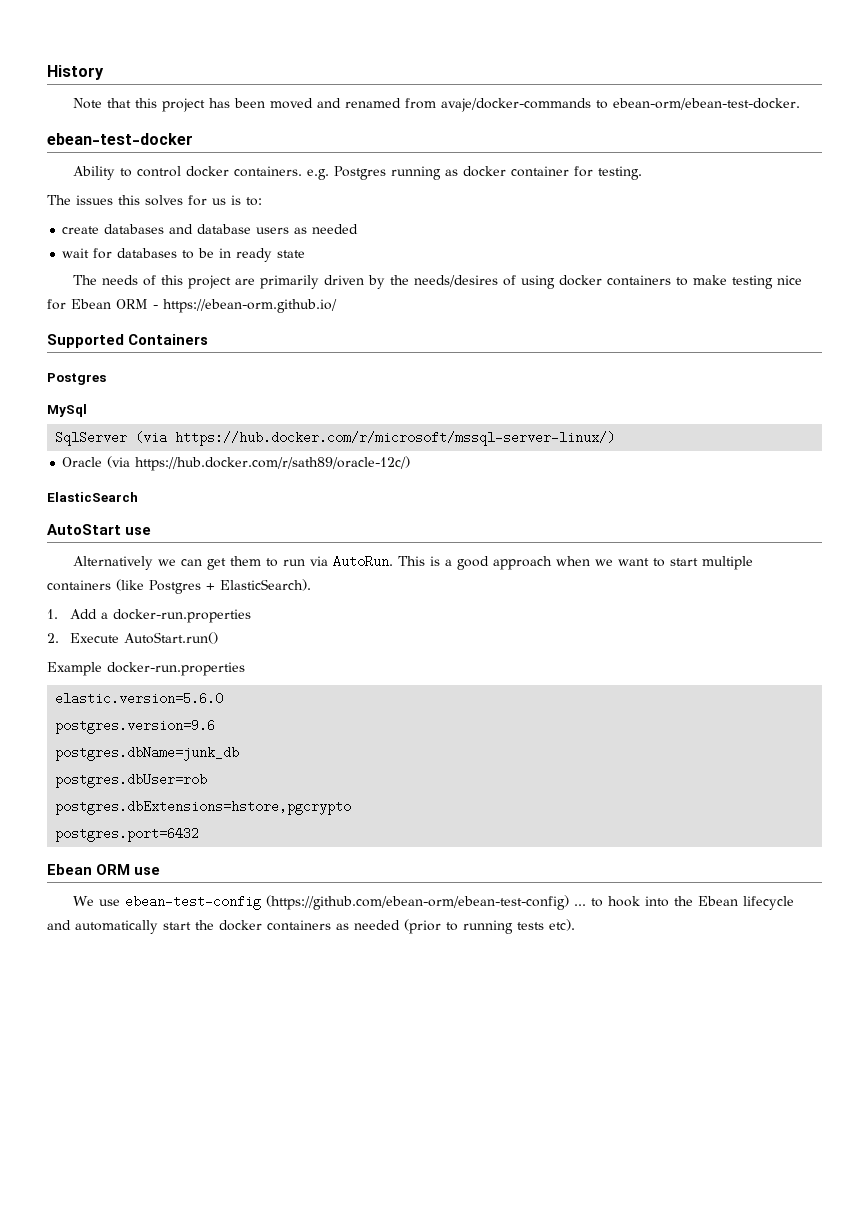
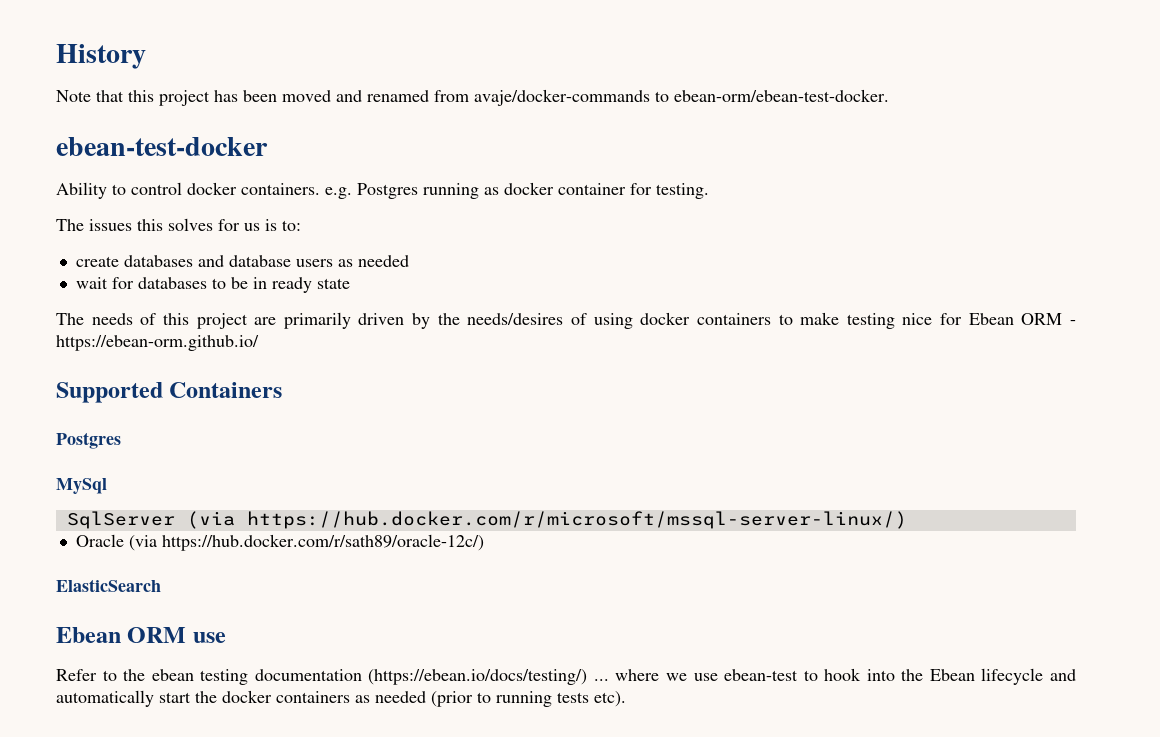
[47,524,152,535] [73,555,754,570] [47,579,311,594] [47,609,251,623] [47,632,218,644] [47,662,245,676] [55,692,224,705] [55,719,216,734] [55,746,240,761] [55,773,208,788] [55,800,352,815] [55,827,200,842] [47,864,161,875] [73,895,587,910] AutoStart use // Alternatively we can get them to run via AutoRun. This is a good approach when we want to start multiple containers (like Postgres + ElasticSearch). // 1. Add a docker-run.properties // 2. Execute AutoStart.run() // Example docker-run.properties // elastic.version=5.6.0 // postgres.version=9.6 // postgres.dbName=junk_db // postgres.dbUser=rob // postgres.dbExtensions=hstore,pgcrypto // postgres.port=6432 // Ebean ORM use // We use ebean-test-config (https://github.com/ebean-orm/ebean-test-config) ... -> [56,627,226,643] [56,669,799,685] Ebean ORM use // Refer to the ebean testing documentation (https://ebean.io/docs/testing/) ... where we use ebean-test

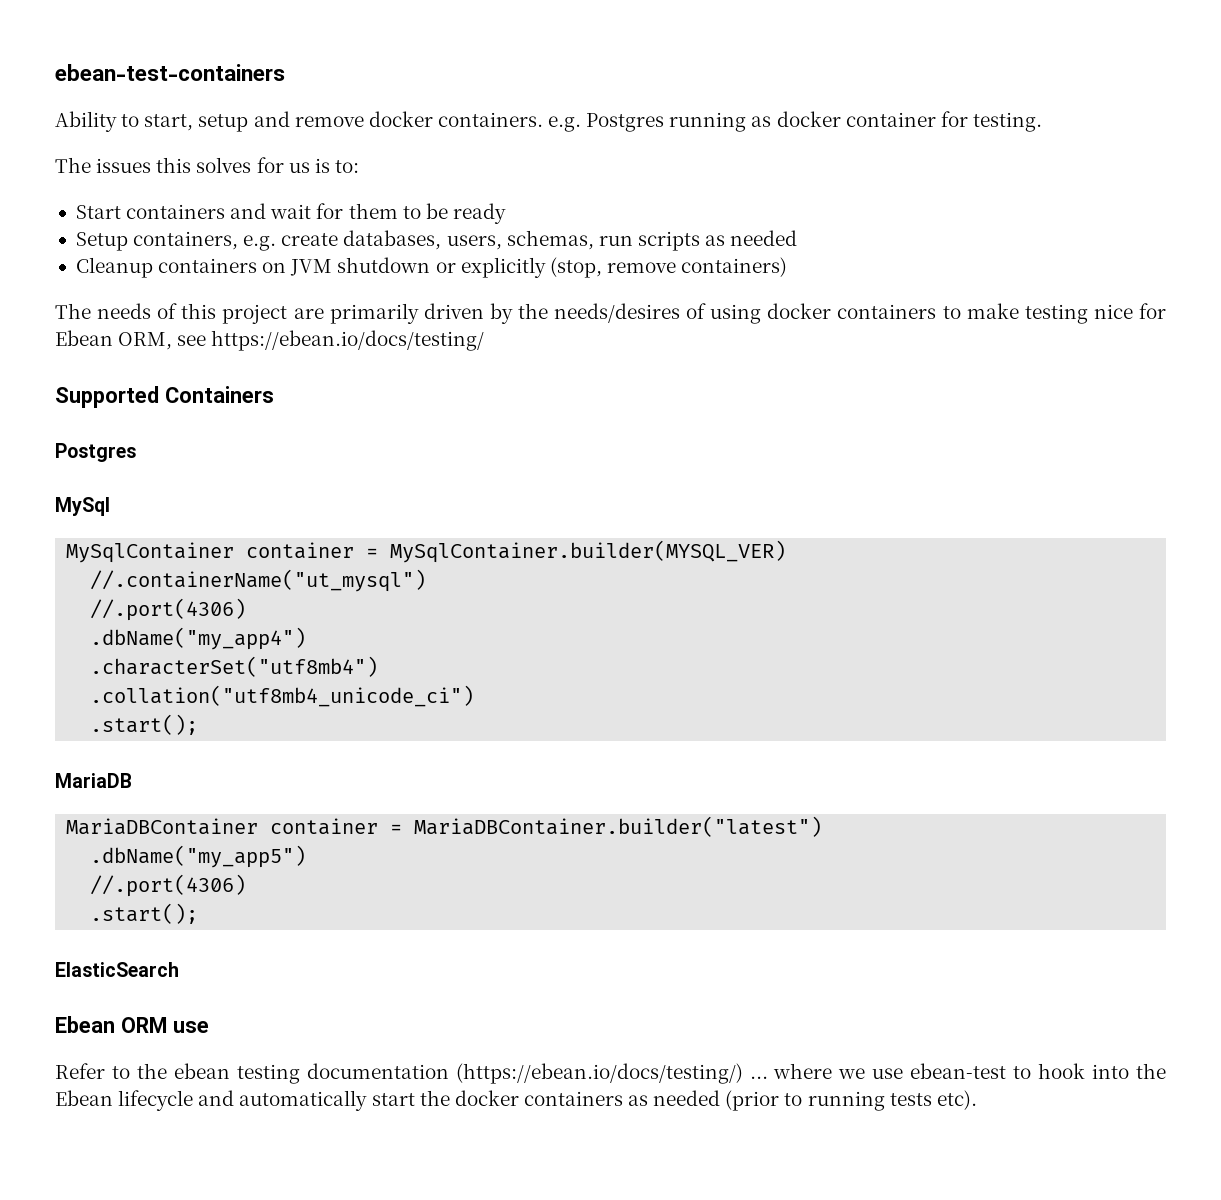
[56,44,146,69] [56,89,889,106] [56,137,268,156] [56,182,182,199] History // Note that this project has been moved and renamed from avaje/docker-commands to ebean-orm/ebean-test-docker. // ebean-test-docker // Ability to control -> [55,64,285,81] [55,111,364,132] ebean-test-containers // Ability to start, setup and remove
[75,255,409,267] [75,277,350,293] create databases and database users as needed // wait for databases to be in ready state -> [75,203,506,224] [75,230,798,251] [75,257,788,278] Start containers and wait for them to be ready // Setup containers, e.g. create databases, users, schemas, run scripts as needed // Cleanup containers on JVM shutdown or explicitly (stop, remove containers)
[1021,313,1076,325] [56,335,259,351] ORM - https://ebean-orm.github.io/ -> [118,330,485,351] ORM, see https://ebean.io/docs/testing/
[66,511,907,529] [75,534,484,551] SqlServer (via https://hub.docker.com/r/microsoft/mssql-server-linux/) // Oracle (via https://hub.docker.com/r/sath89/oracle-12c/) -> [66,540,787,563] [90,569,427,592] [90,598,247,621] [90,627,307,650] [90,656,379,677] [90,685,475,707] [90,714,199,735] [55,773,132,788] [66,816,823,837] [90,845,307,868] [90,874,247,897] [90,903,199,924] MySqlContainer container = MySqlContainer.builder(MYSQL_VER) // //.containerName("ut_mysql") // //.port(4306) // .dbName("my_app4") // .characterSet("utf8mb4") // .collation("utf8mb4_unicode_ci") // .start(); // MariaDB // MariaDBContainer container = MariaDBContainer.builder("latest") // .dbName("my_app5") // //.port(4306) // .start();

